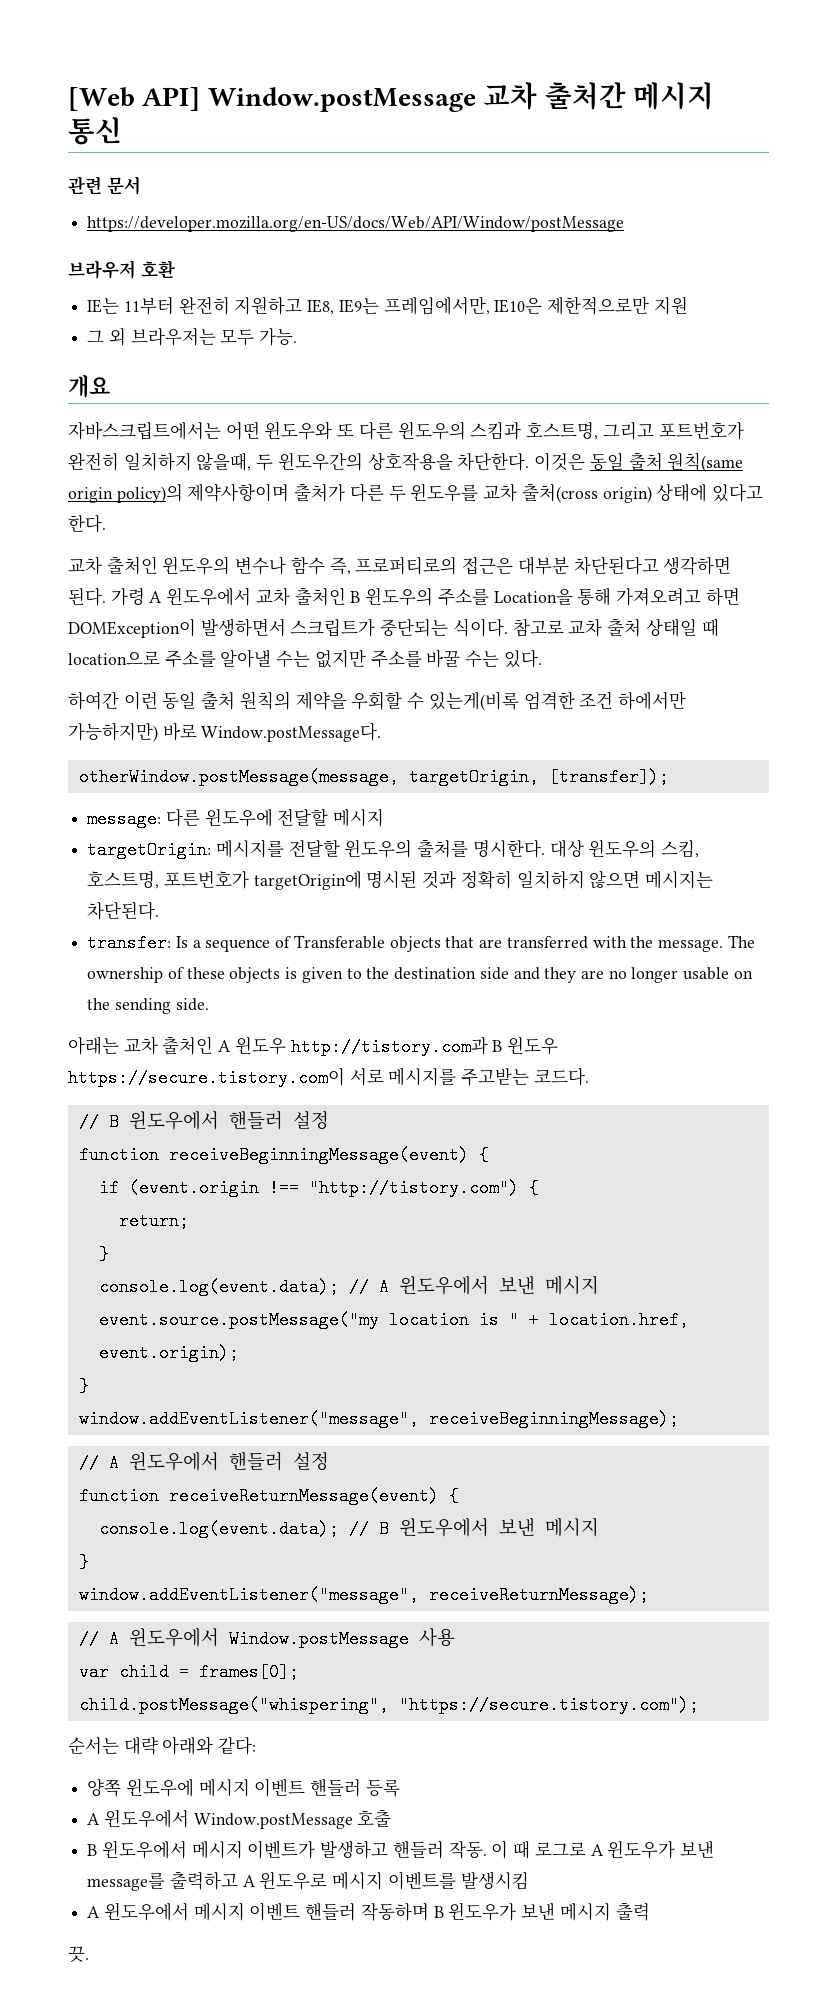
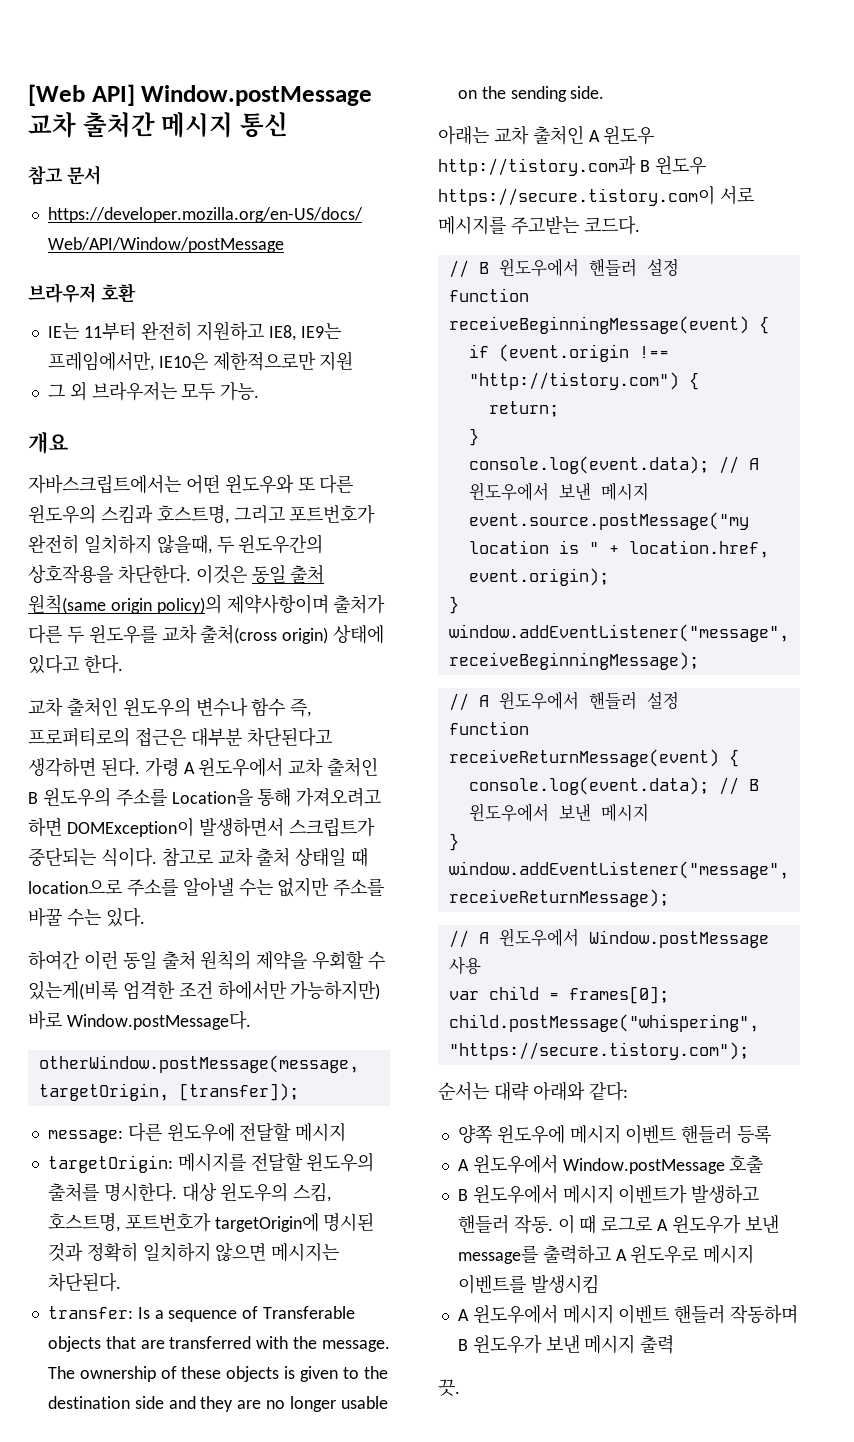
[68,176,102,195] 관련 -> [28,166,63,185] 참고

